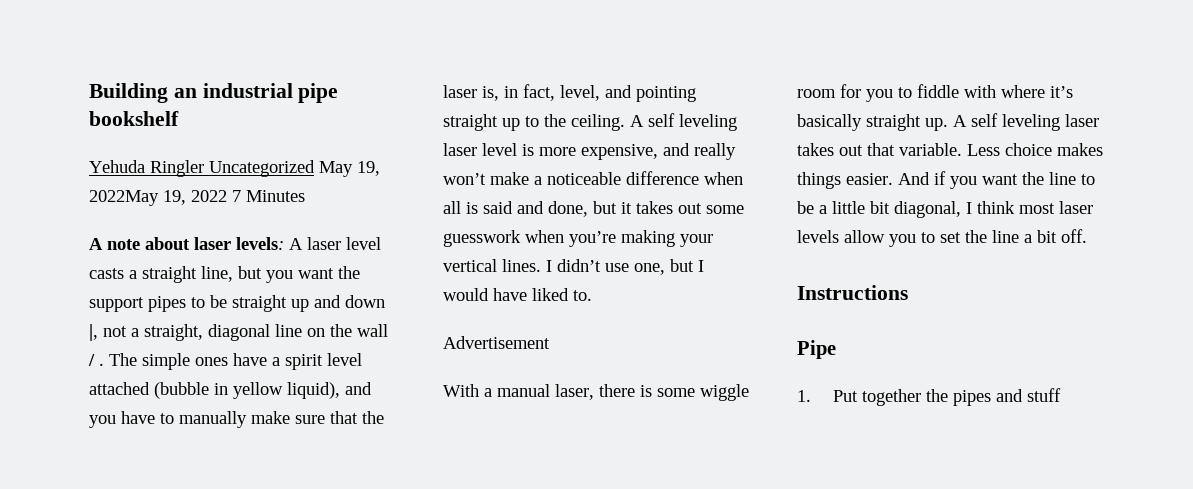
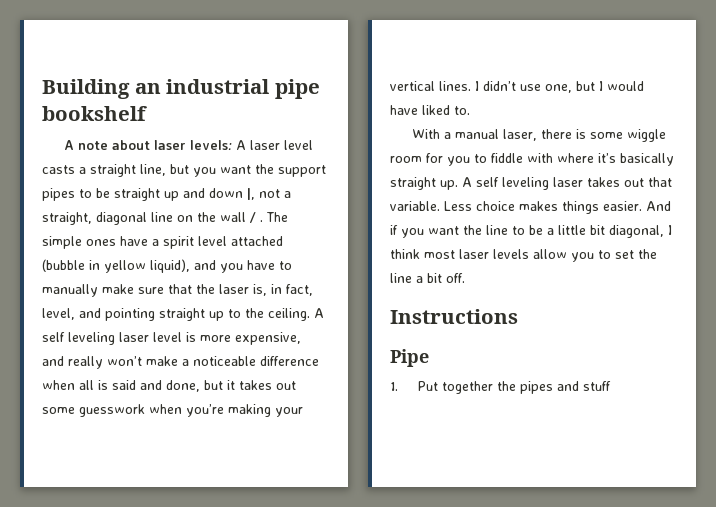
[89,160,380,177] [89,190,305,206] // Yehuda Ringler Uncategorized May 19, 2022May 19, 2022 7 Minutes -> (147, 113) none
[443,336,550,349] // Advertisement -> (470, 110) none

